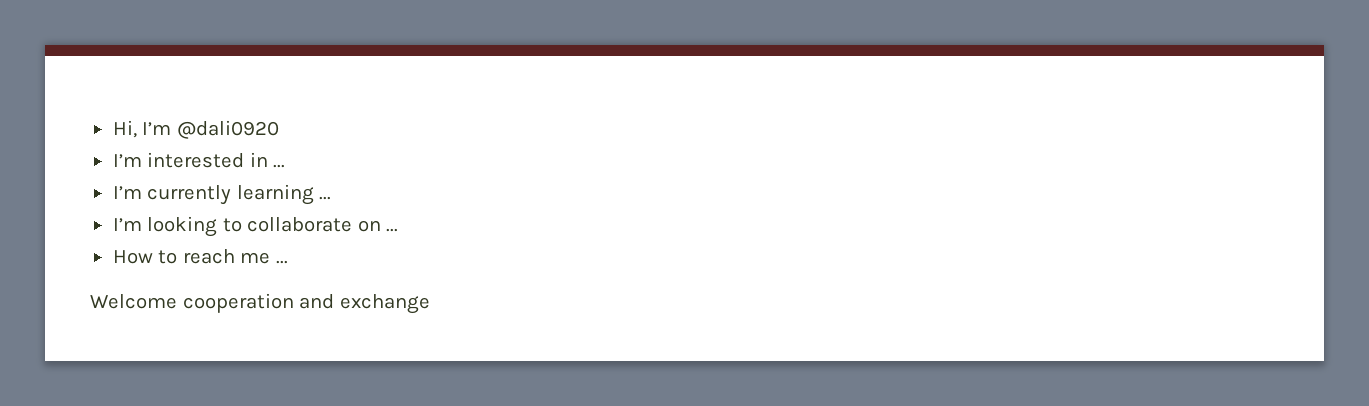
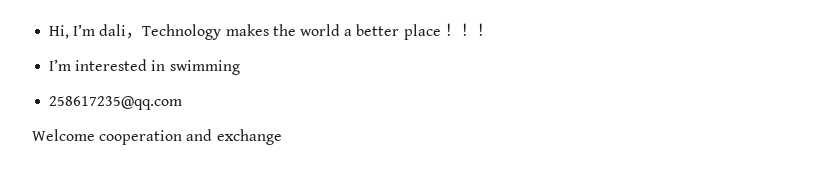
[176,120,279,139] [112,152,286,168] [112,184,332,205] [112,216,399,237] [112,249,288,264] @dali0920 // I’m interested in ... // I’m currently learning ... // I’m looking to collaborate on ... // How to reach me ... -> [99,23,489,40] [49,59,240,75] [49,96,183,110] dali，Technology makes the world a better place！！！ // I’m interested in swimming // 258617235@qq.com

